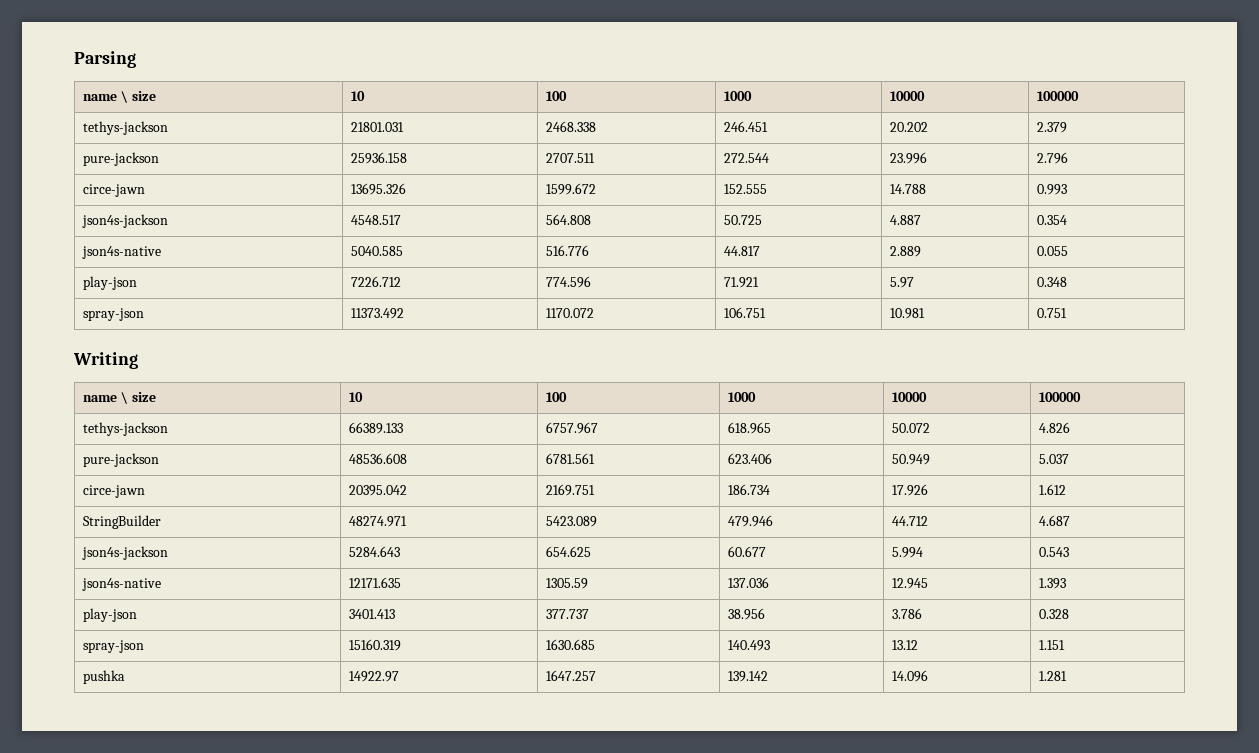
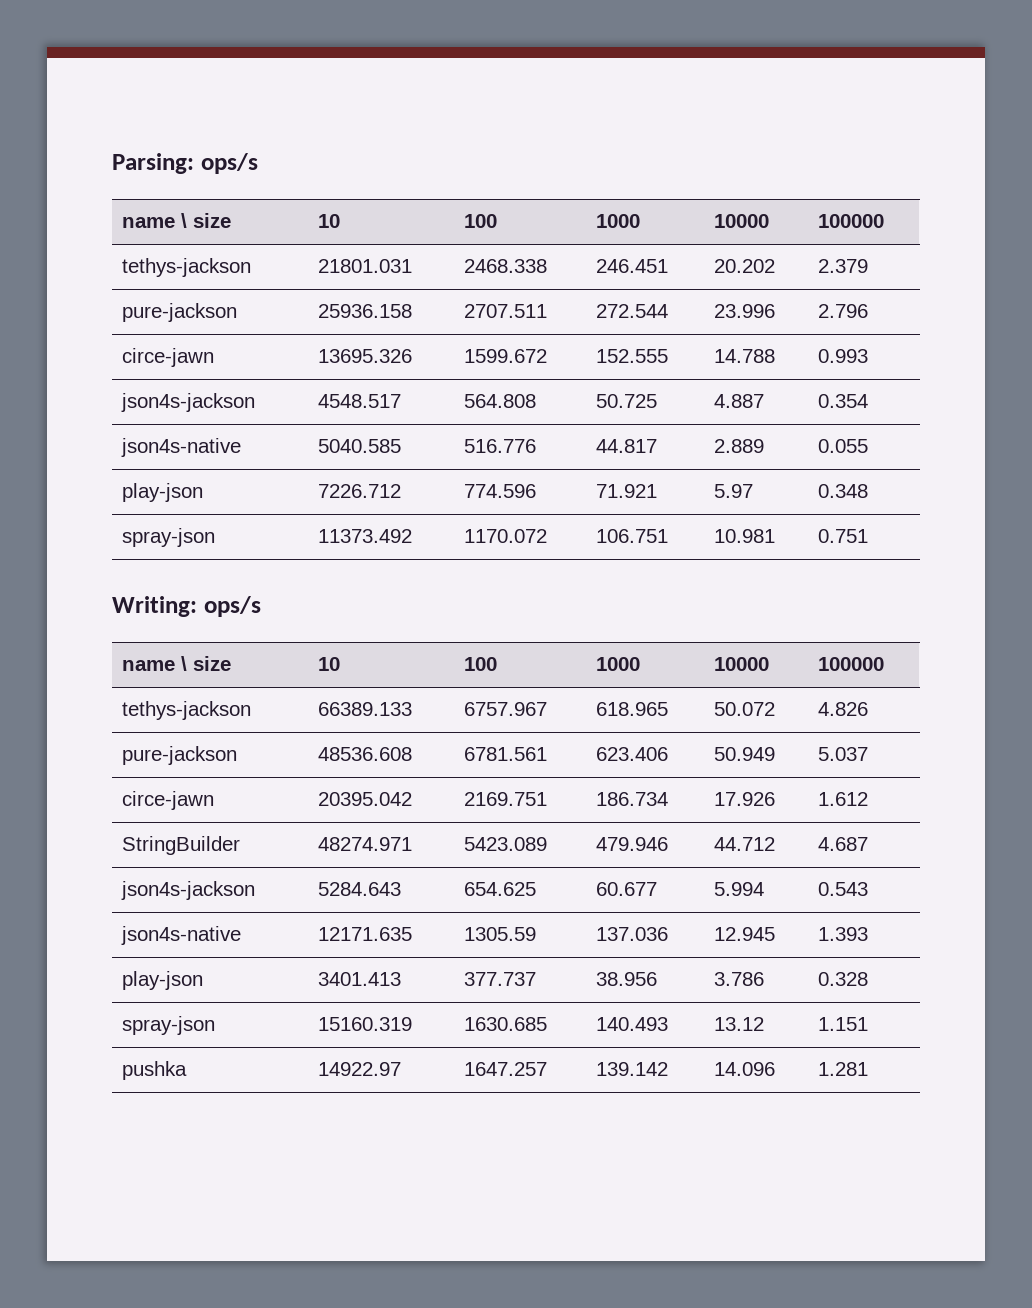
[74,51,136,68] Parsing -> [112,153,258,174] Parsing: ops/s
[73,352,138,369] Writing -> [112,596,261,617] Writing: ops/s

